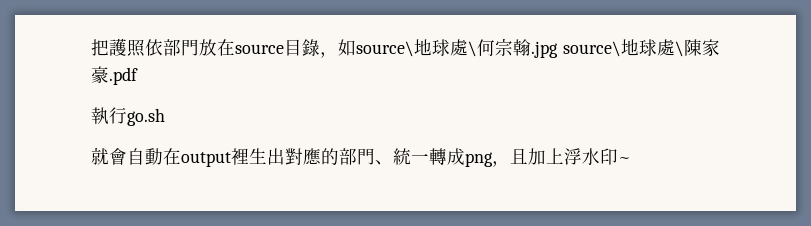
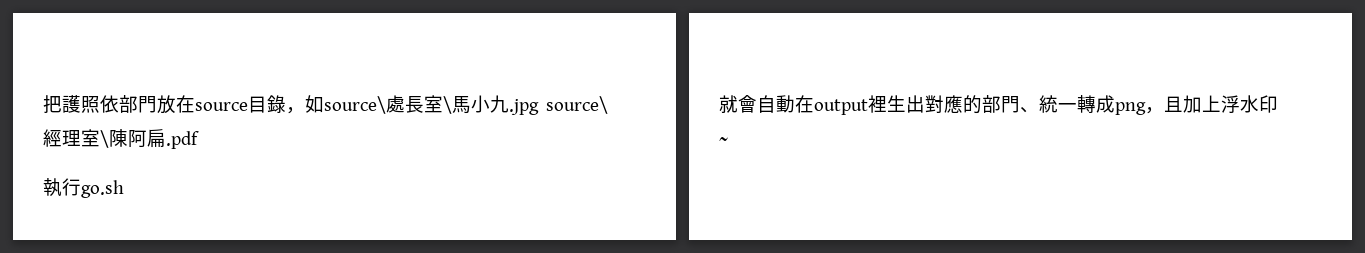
[414,38,720,58] [91,66,109,83] 地球處\何宗翰.jpg source\地球處\陳家豪 -> [386,95,608,115] [43,129,166,148] 處長室\馬小九.jpg source\經理室\陳阿扁

